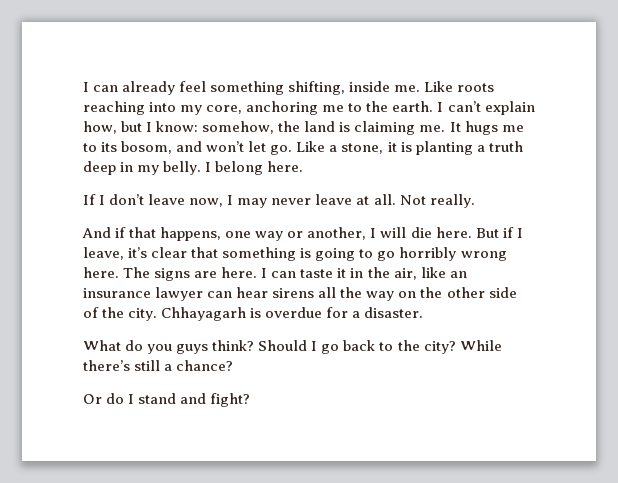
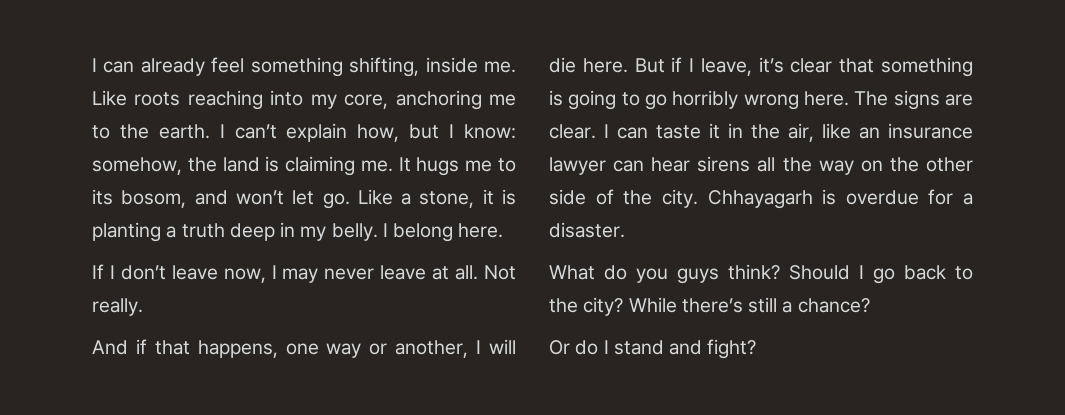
[221,267,258,278] here. -> [549,124,596,139] clear.

